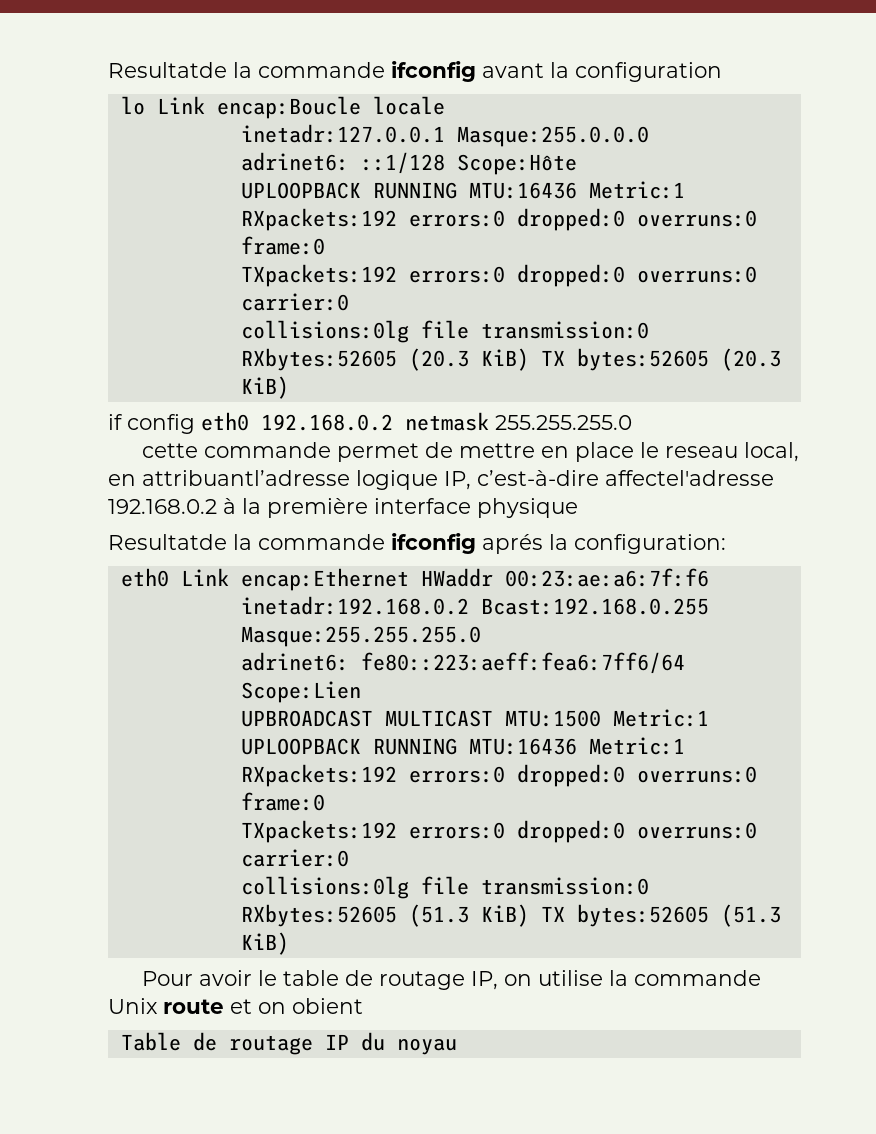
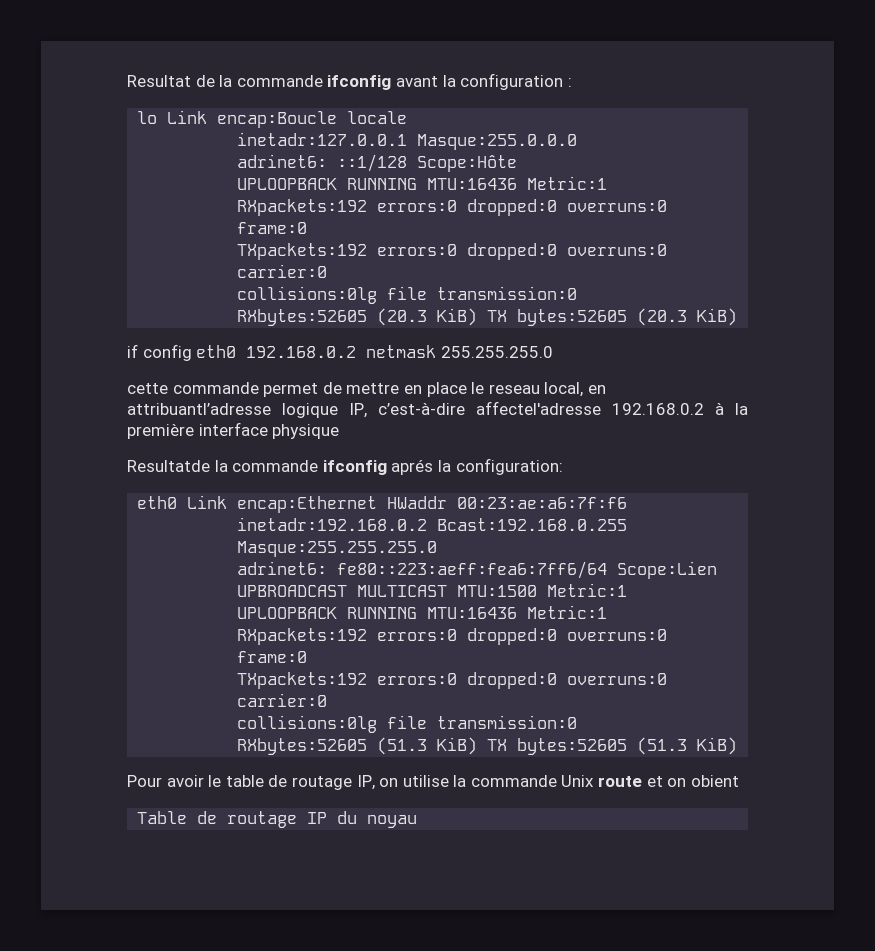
[108,62,227,78] Resultatde -> [127,75,215,87] Resultat de
(722, 72) none -> [567,78,572,87] :

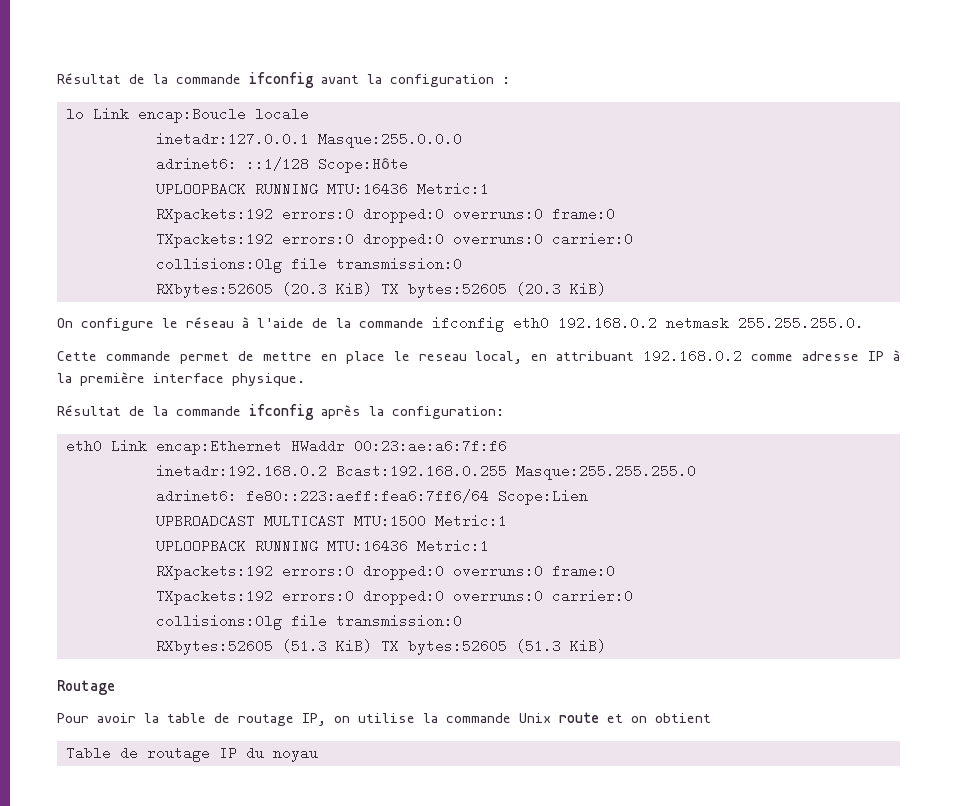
[127,75,191,87] Resultat -> [57,73,121,84] Résultat
[127,344,192,361] if config -> [57,316,504,332] On configure le réseau à l'aide de la commande ifconfig
[440,346,553,358] [127,383,168,394] 255.255.255.0 // cette -> [738,316,863,330] [57,351,97,361] 255.255.255.0. // Cette
[127,401,704,418] attribuantl’adresse logique IP, c’est-à-dire affectel'adresse 192.168.0.2 -> [556,349,885,363] attribuant 192.168.0.2 comme adresse IP
[272,424,340,439] [127,459,434,475] physique // Resultatde la commande ifconfig aprés -> [232,373,305,386] [57,404,361,420] physique. // Résultat de la commande ifconfig après
(738, 746) none -> [57,680,115,695] // Routage
[208,775,222,787] le -> [144,713,159,723] la
[690,775,739,787] obient -> [655,713,711,723] obtient

